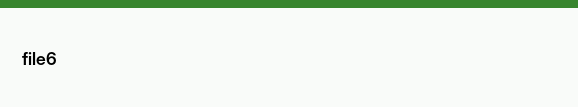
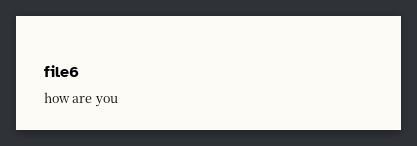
(57, 58) none -> [44,92,118,107] // how are you

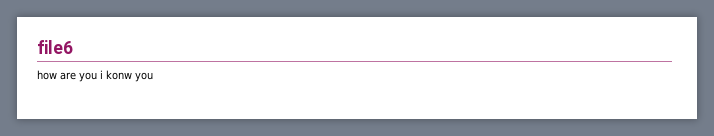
(118, 101) none -> [100,70,153,82] i konw you

